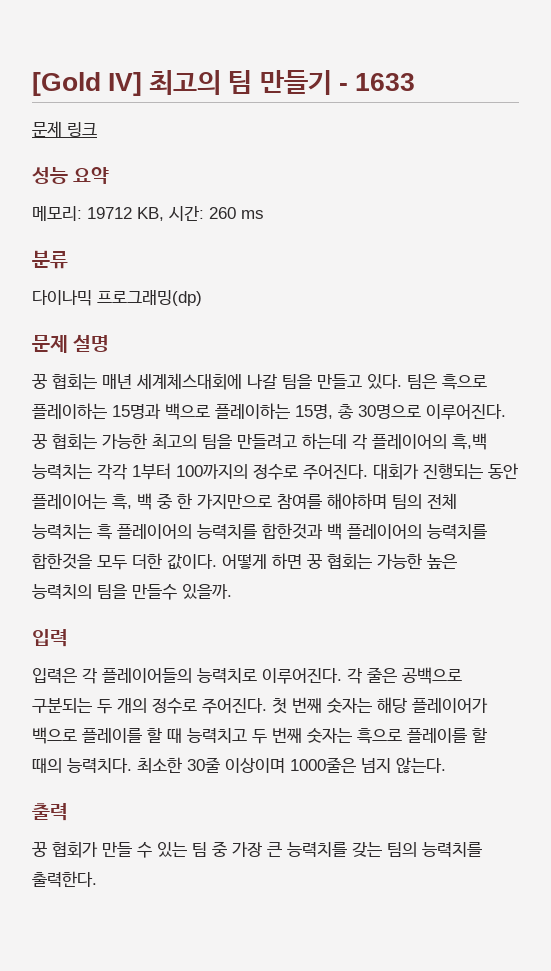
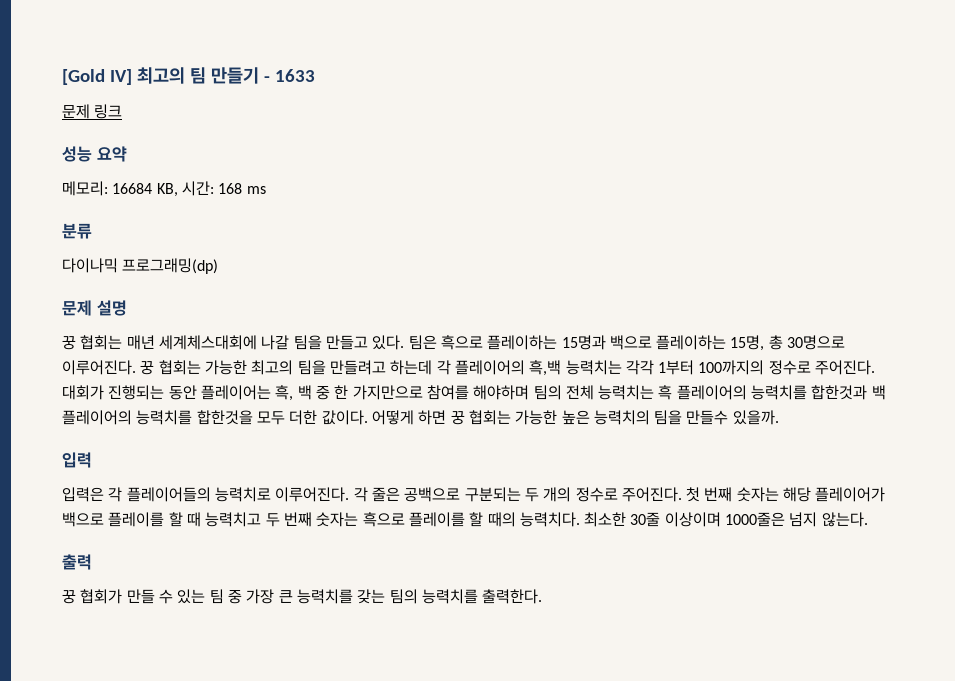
[87,207,132,219] 19712 -> [112,183,153,194] 16684
[209,207,236,219] 260 -> [218,183,243,194] 168

